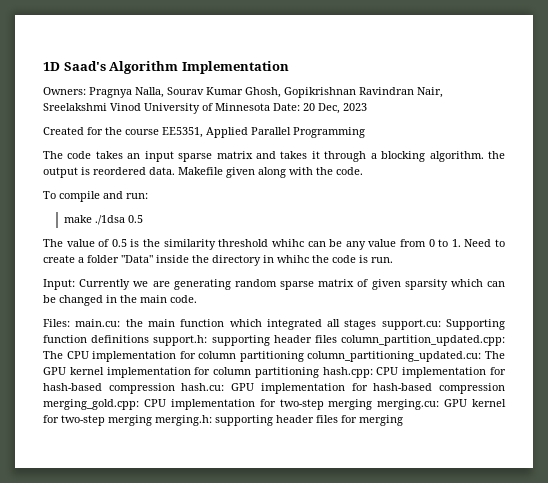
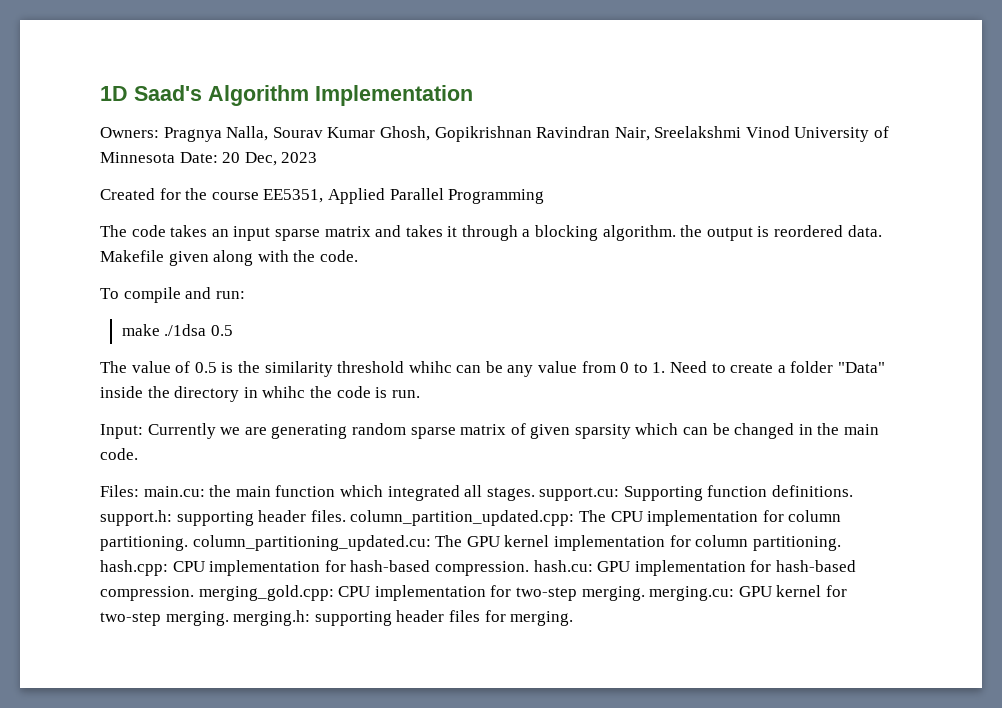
[344,319,377,330] stages -> [486,487,535,501] stages.
[91,335,150,343] definitions -> [772,485,854,497] definitions.
[314,335,337,343] files -> [310,510,346,522] files.
[239,351,304,362] partitioning -> [100,536,188,551] partitioning.
[254,367,319,378] partitioning -> [752,536,841,551] partitioning.
[108,383,175,394] compression -> [434,561,529,576] compression.
[439,383,506,394] compression -> [100,586,194,601] compression.
[328,399,373,410] merging -> [581,586,645,601] merging.
[108,415,152,426] merging -> [165,611,229,626] merging.
[359,415,403,426] merging -> [510,611,574,626] merging.

